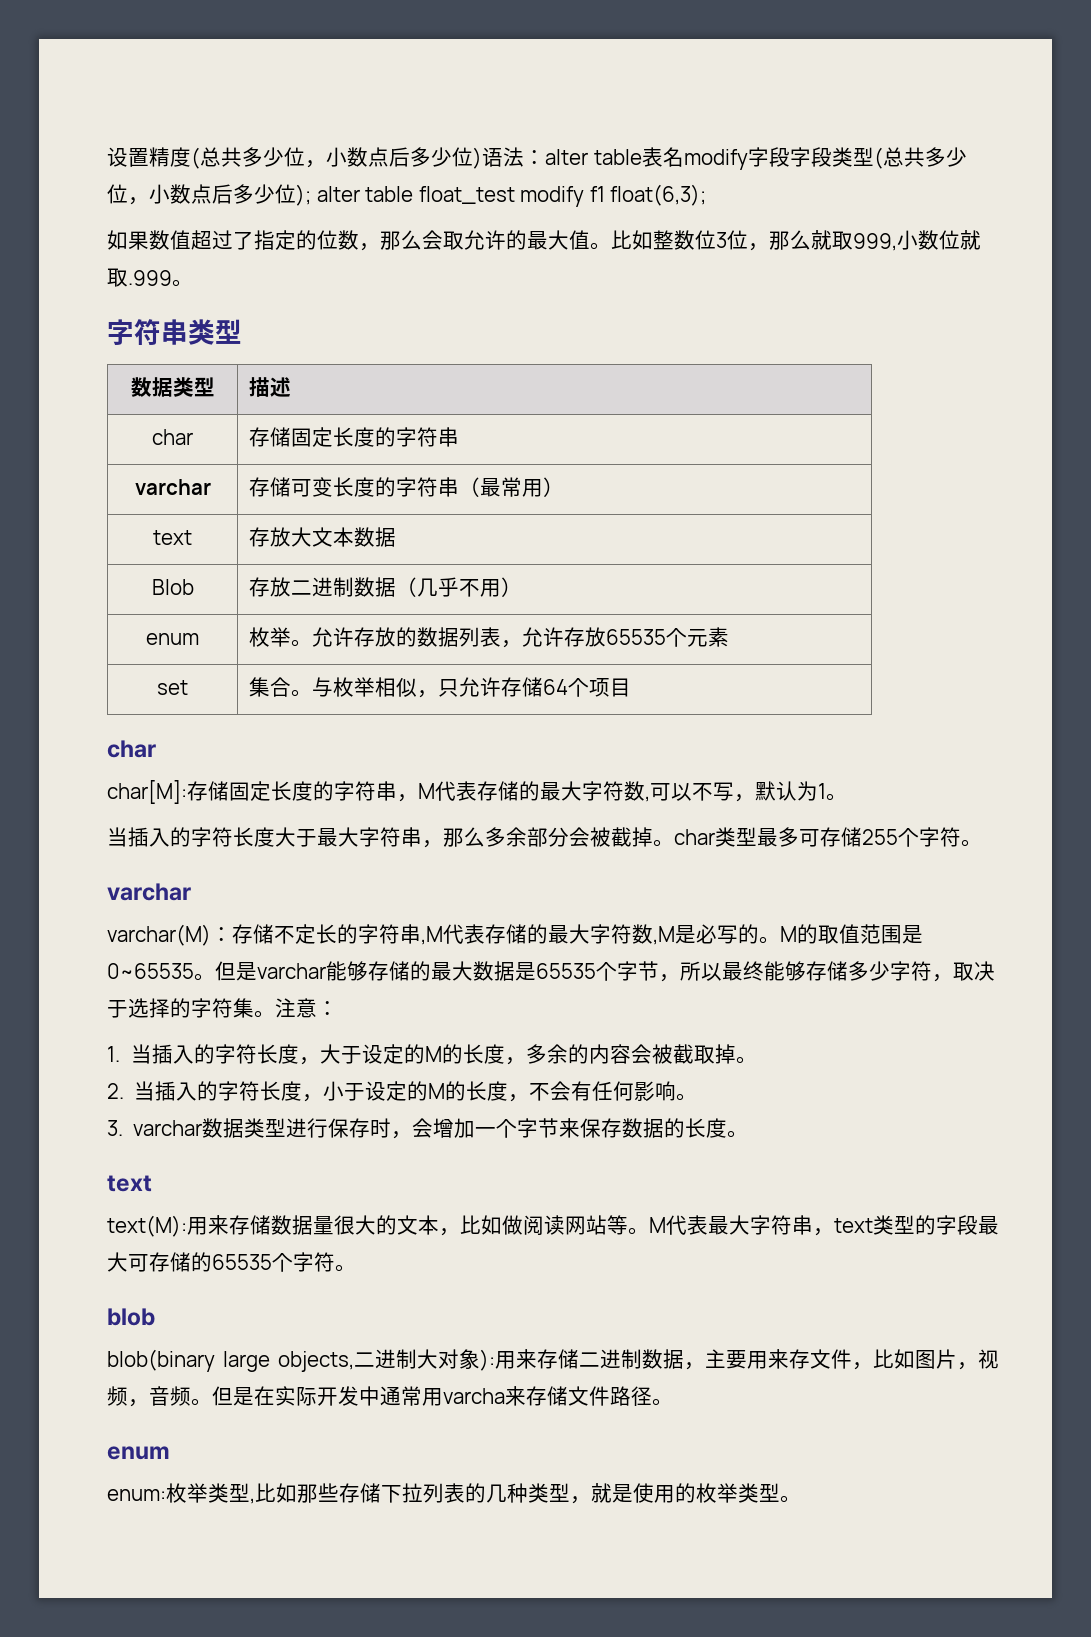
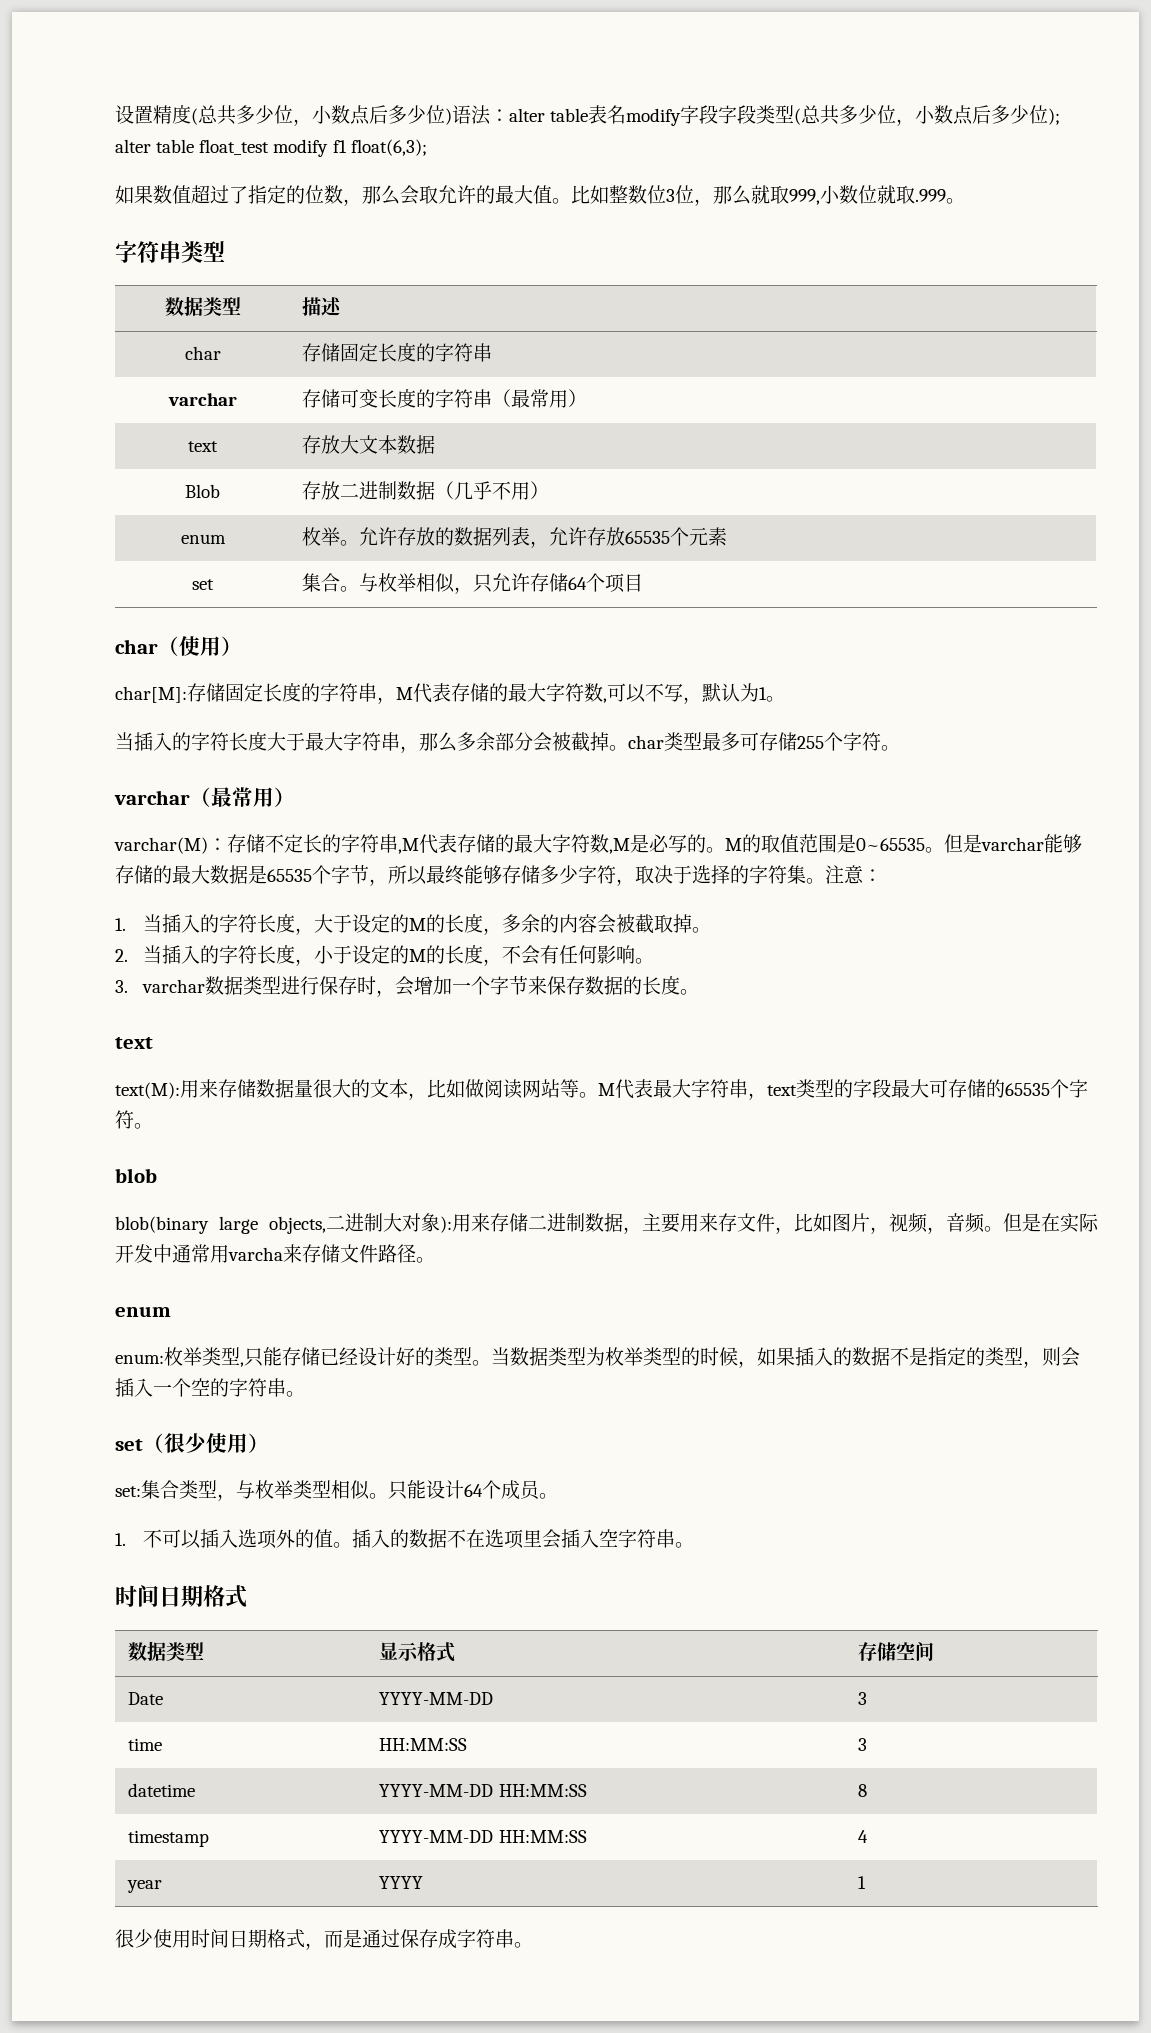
(156, 749) none -> [158,636,242,656] （使用）
(191, 892) none -> [190,787,295,807] （最常用）
[255,1483,780,1504] 比如那些存储下拉列表的几种类型，就是使用的枚举类型 -> [244,1347,1080,1368] [115,1378,305,1397] [115,1433,269,1453] [115,1480,558,1501] [115,1529,694,1549] [115,1585,247,1608] [128,1641,205,1661] [379,1642,456,1662] [858,1642,935,1661] [128,1692,164,1705] [379,1692,494,1705] [858,1692,868,1705] [128,1738,163,1751] [379,1738,468,1751] [858,1738,868,1751] [128,1783,196,1797] [379,1784,587,1797] [858,1784,868,1797] [128,1830,210,1847] [379,1830,587,1843] [858,1830,869,1843] [127,1880,163,1893] [379,1876,424,1889] [858,1876,867,1889] [115,1929,514,1950] 只能存储已经设计好的类型。当数据类型为枚举类型的时候，如果插入的数据不是指定的类型，则会插入一个空的字符串。 // set（很少使用） // set:集合类型，与枚举类型相似。只能设计64个成员。 // 1.不可以插入选项外的值。插入的数据不在选项里会插入空字符串。 // 时间日期格式 // 数据类型 | 显示格式 | 存储空间 // Date | YYYY-MM-DD | 3 // time | HH:MM:SS | 3 // datetime | YYYY-MM-DD HH:MM:SS | 8 // timestamp | YYYY-MM-DD HH:MM:SS | 4 // year | YYYY | 1 // 很少使用时间日期格式，而是通过保存成字符串

